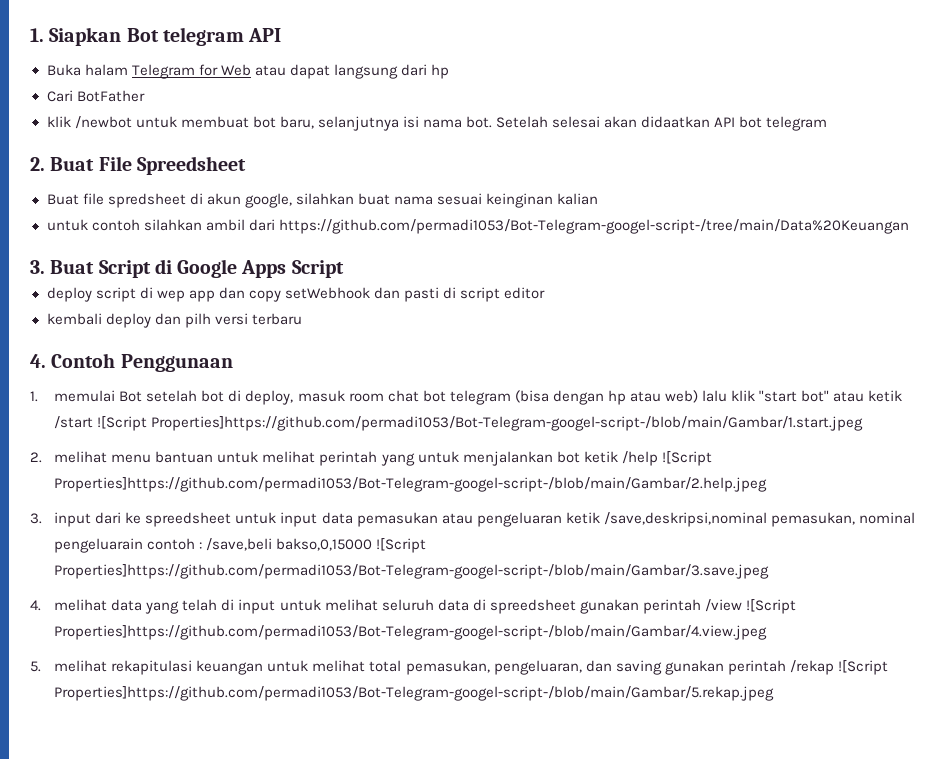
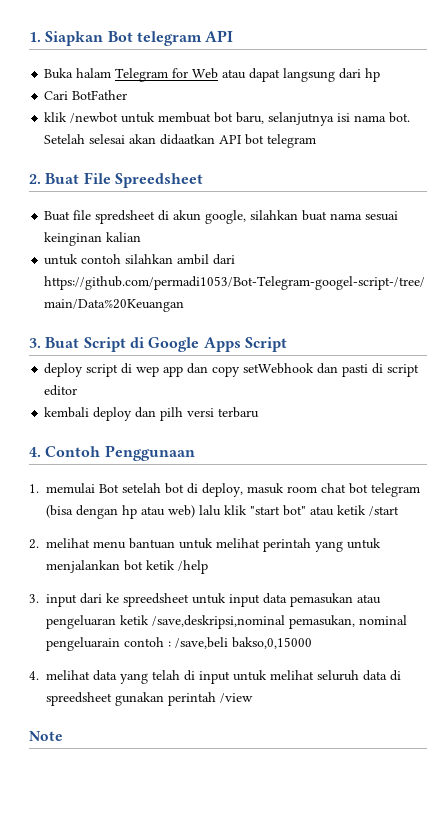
[97,416,864,431] ![Script Properties]https://github.com/permadi1053/Bot-Telegram-googel-script-/blob/main/Gambar/1.start.jpeg -> (399, 511) none
[661,451,712,466] [54,477,768,492] ![Script Properties]https://github.com/permadi1053/Bot-Telegram-googel-script-/blob/main/Gambar/2.help.jpeg -> (208, 567) none
[376,538,427,553] [54,564,770,579] ![Script Properties]https://github.com/permadi1053/Bot-Telegram-googel-script-/blob/main/Gambar/3.save.jpeg -> (312, 643) none
[745,599,796,614] [54,625,768,640] [30,660,888,675] [54,686,775,701] ![Script Properties]https://github.com/permadi1053/Bot-Telegram-googel-script-/blob/main/Gambar/4.view.jpeg // 5. melihat rekapitulasi keuangan untuk melihat total pemasukan, pengeluaran, dan saving gunakan perintah /rekap ![Script Properties]https://github.com/permadi1053/Bot-Telegram-googel-script-/blob/main/Gambar/5.rekap.jpeg -> [29,731,63,741] // Note

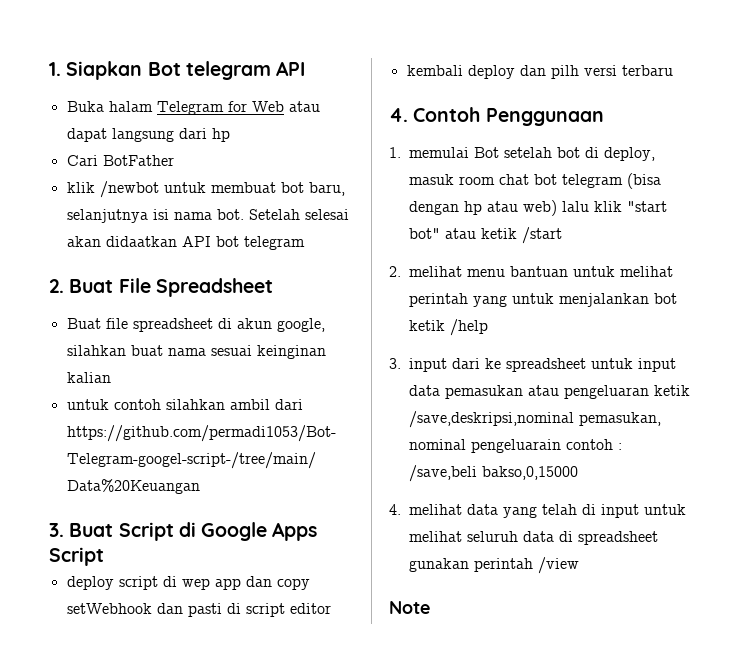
[114,173,203,188] Spreedsheet -> [155,278,273,297] Spreadsheet
[95,210,156,224] spredsheet -> [132,318,213,332] spreadsheet
[123,593,189,607] spreedsheet -> [506,358,586,372] spreadsheet
[46,692,112,706] spreedsheet -> [578,531,658,545] spreadsheet

